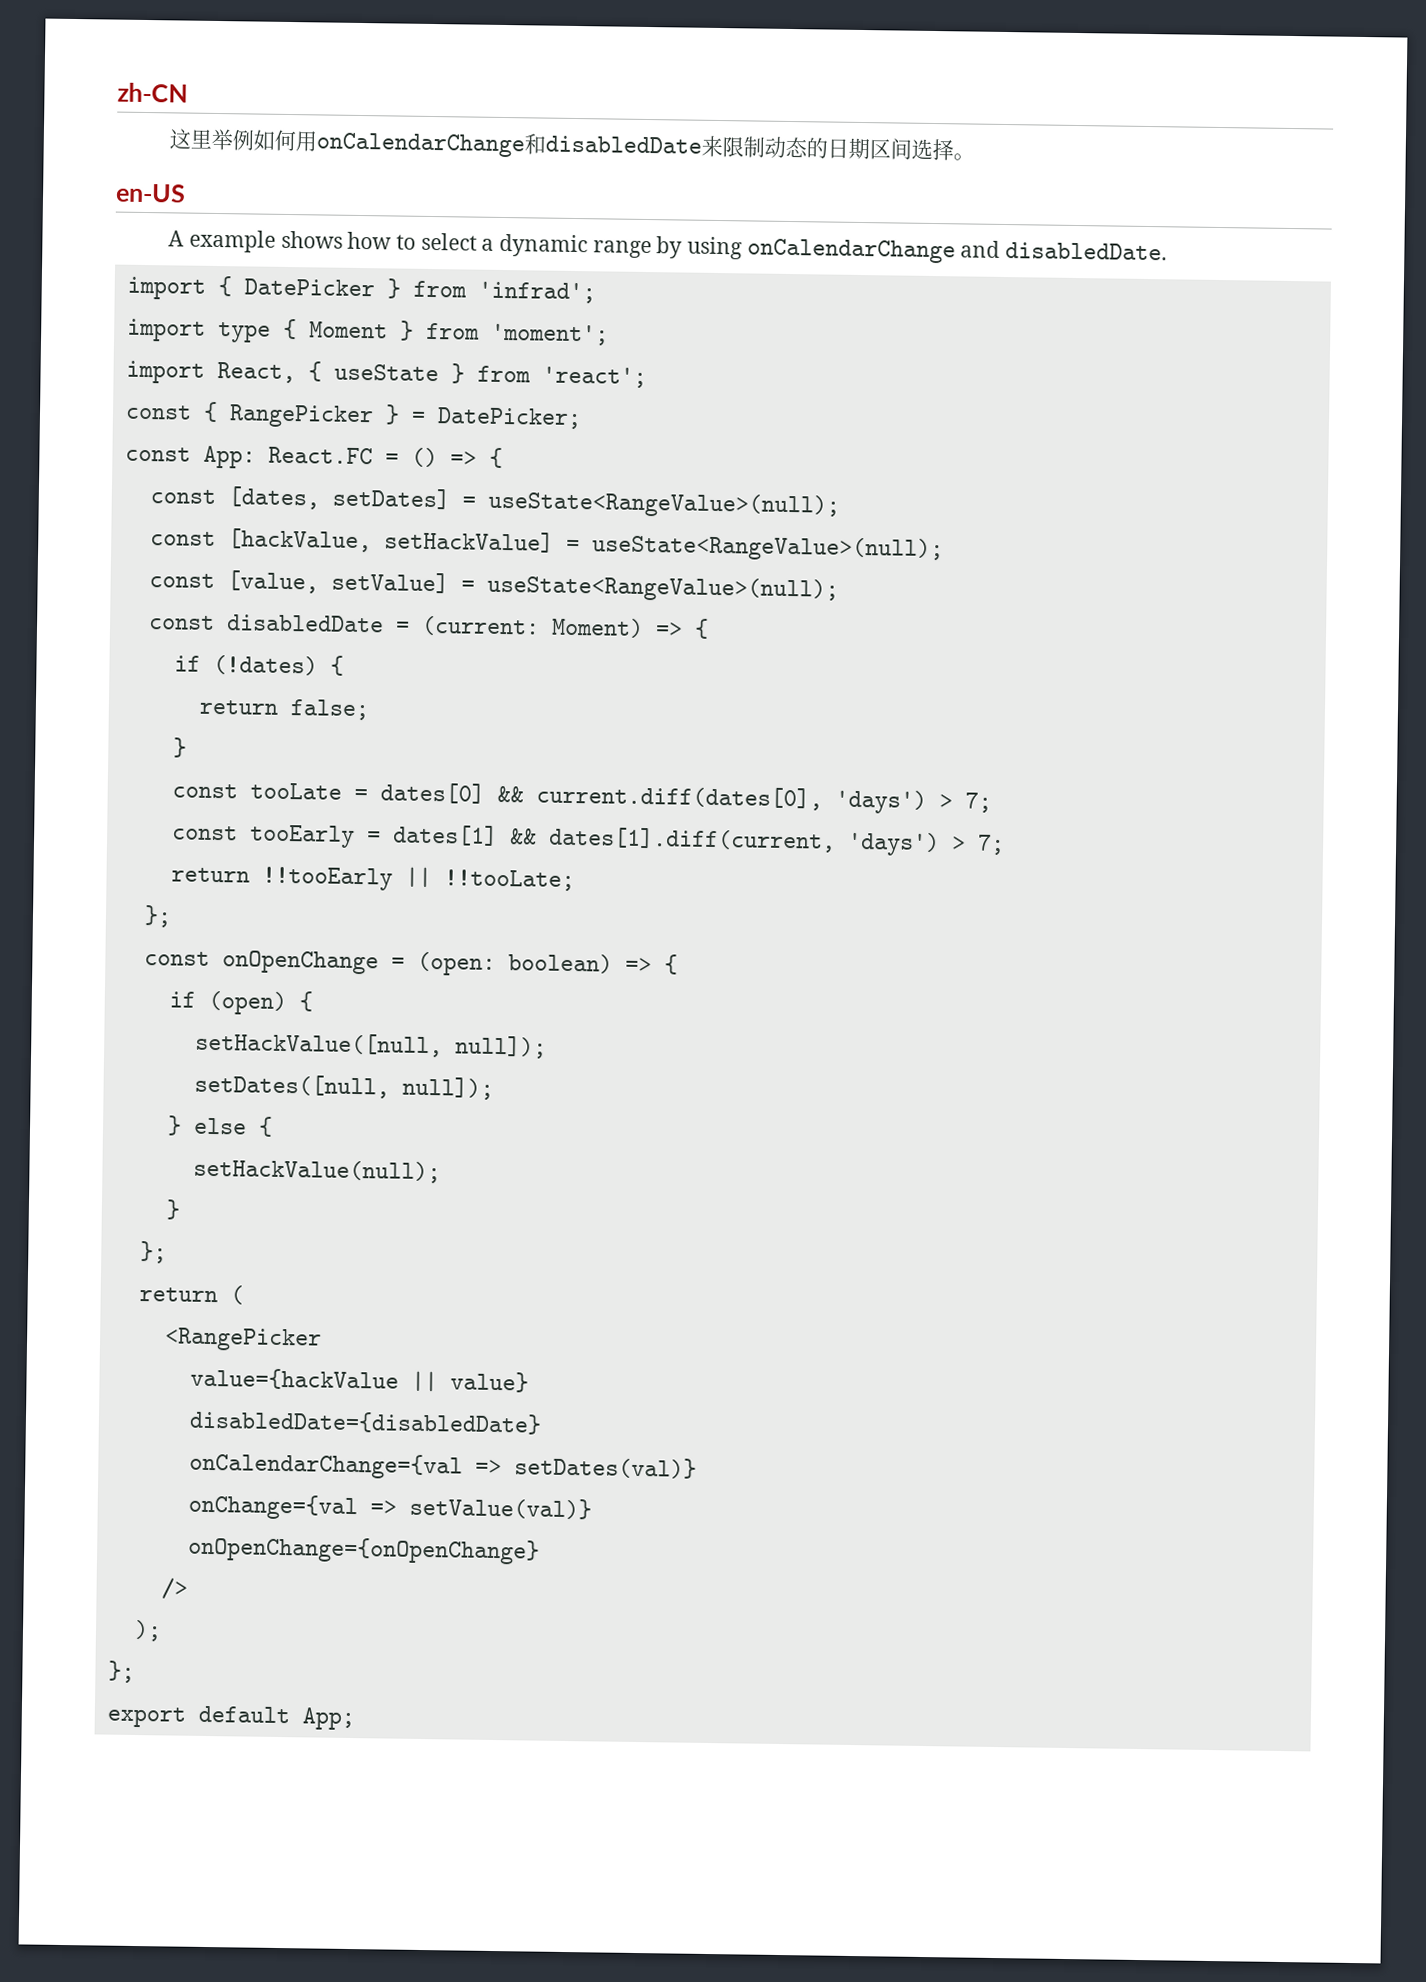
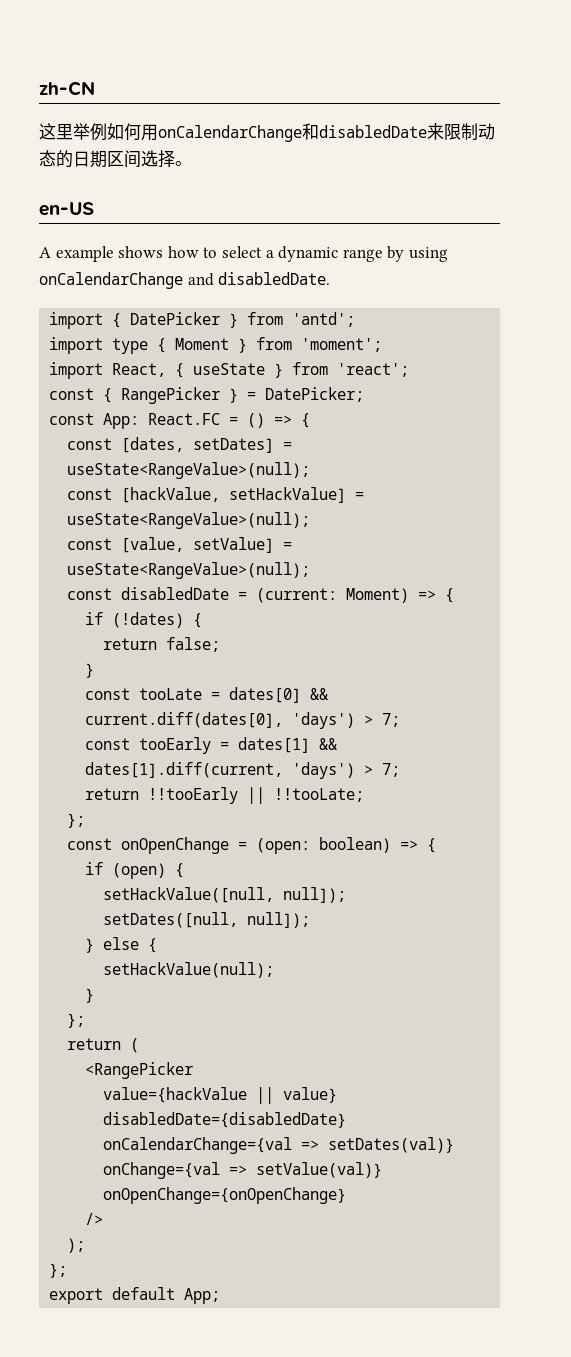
[477,281,596,304] 'infrad'; -> [292,312,356,327] 'antd';

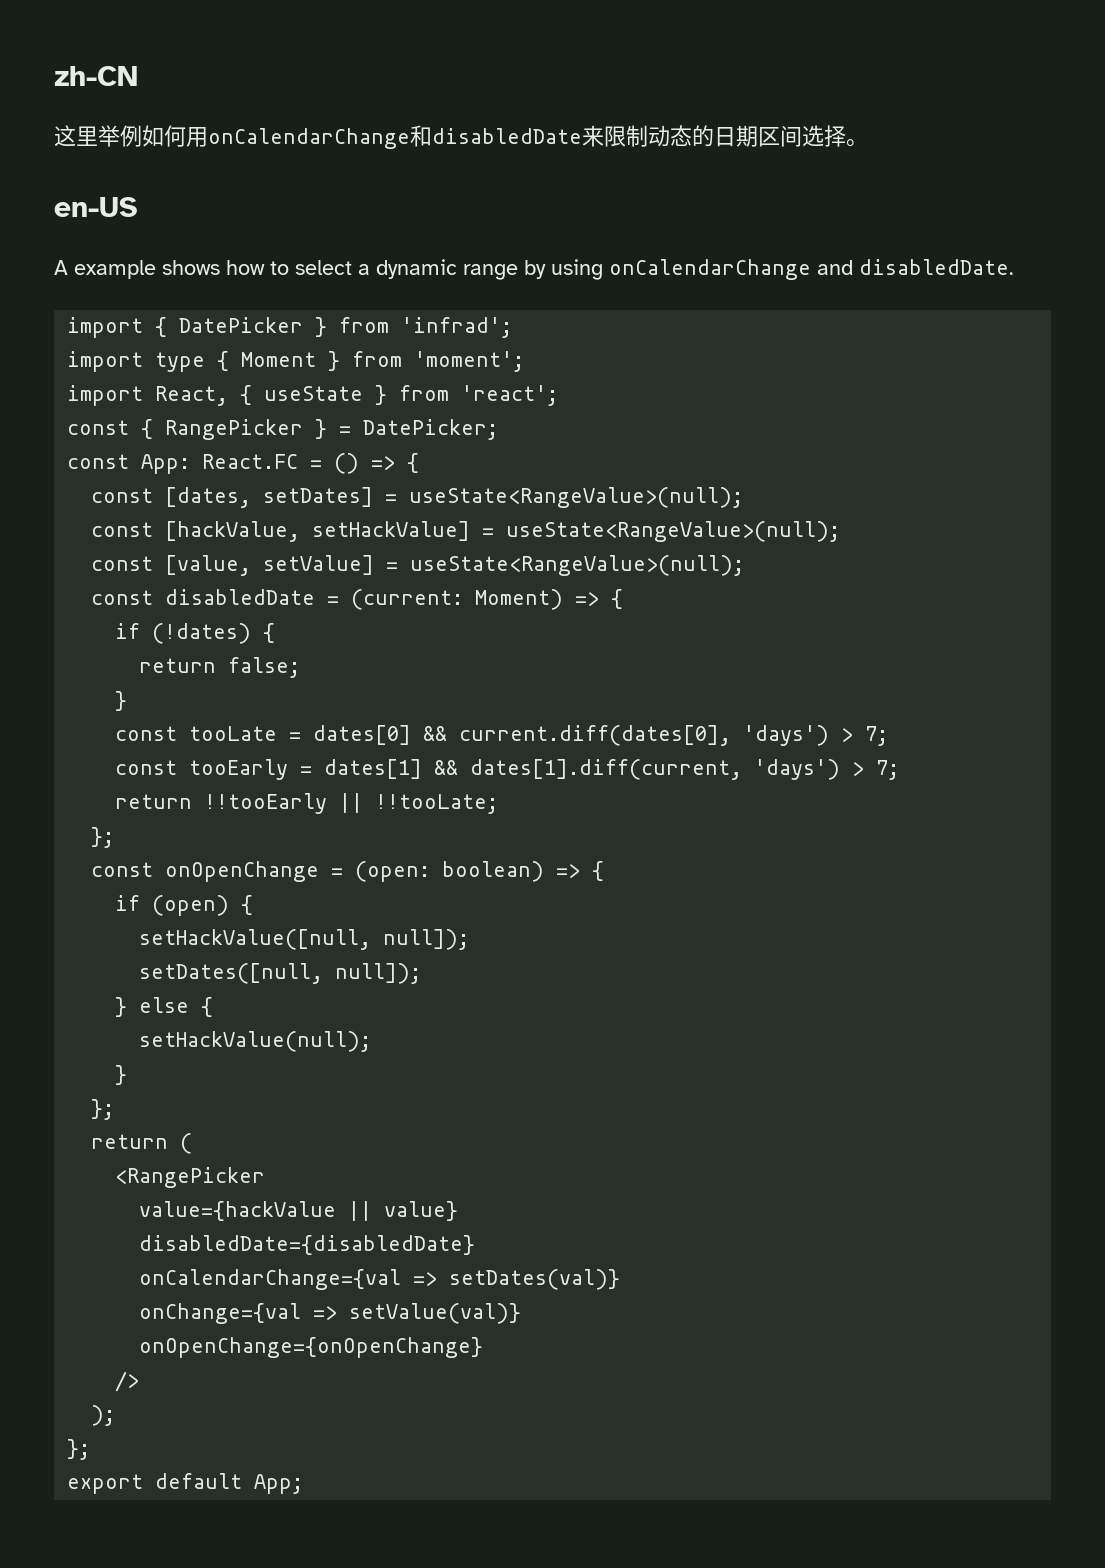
[292,312,356,327] 'antd'; -> [401,317,513,338] 'infrad';

